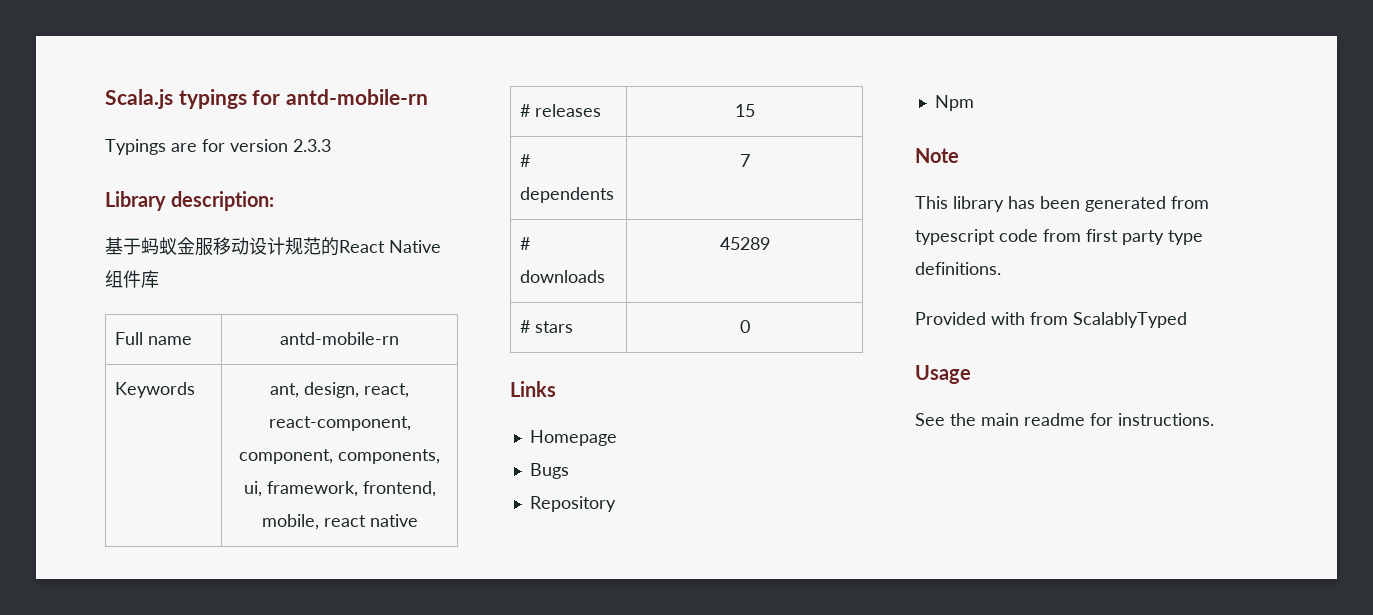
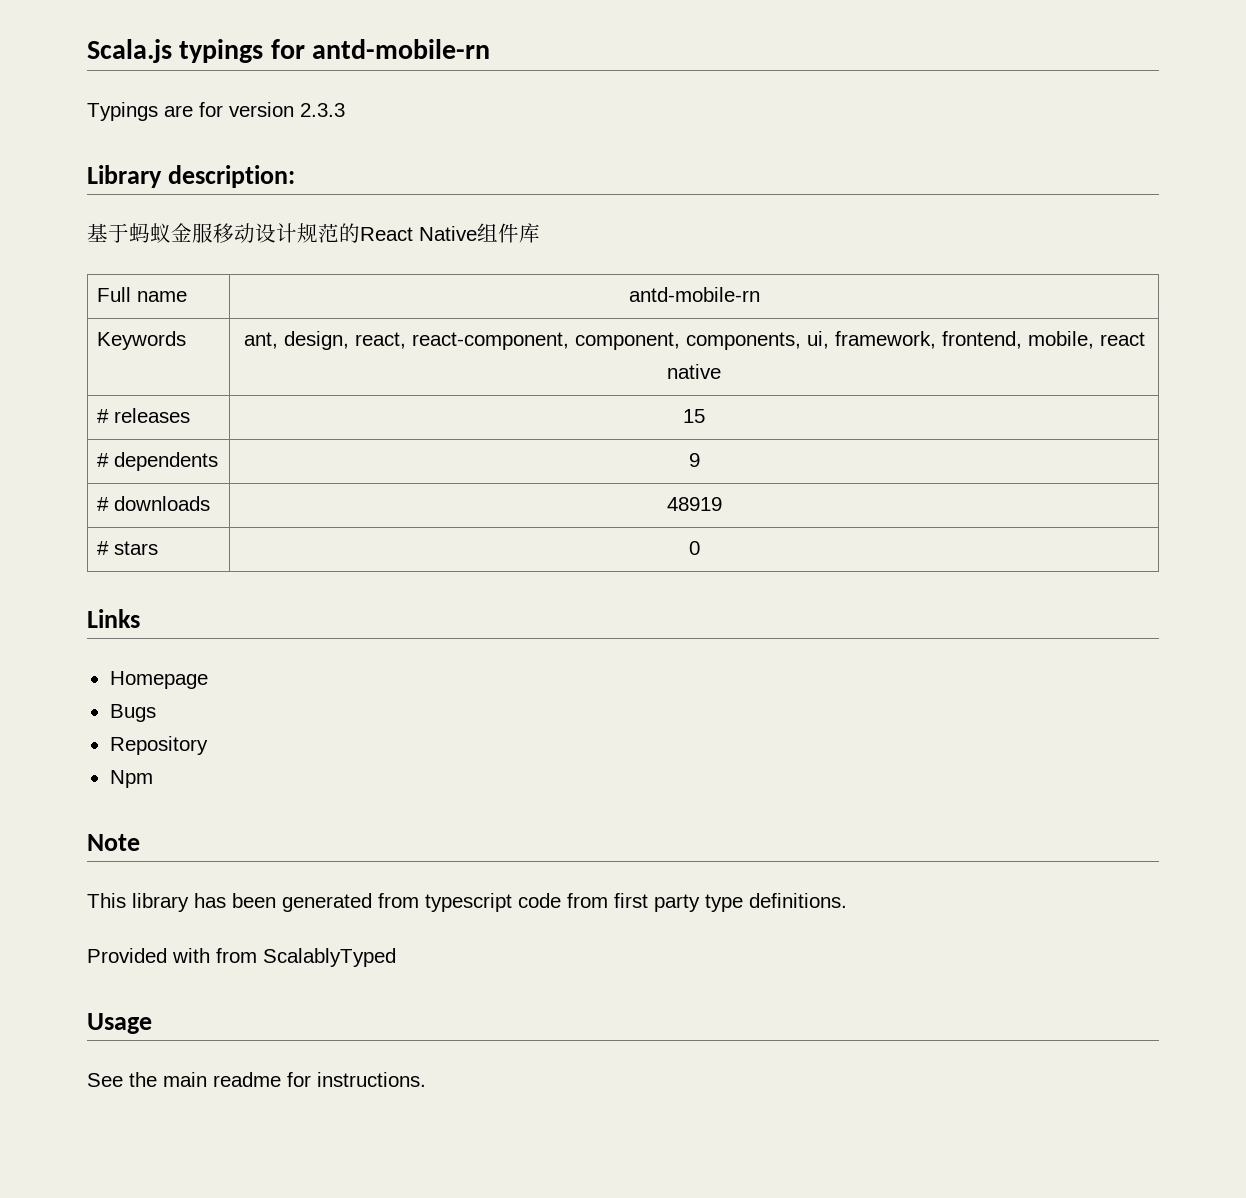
[739,154,750,167] 7 -> [688,453,700,467] 9
[719,237,770,250] 45289 -> [666,497,722,511] 48919

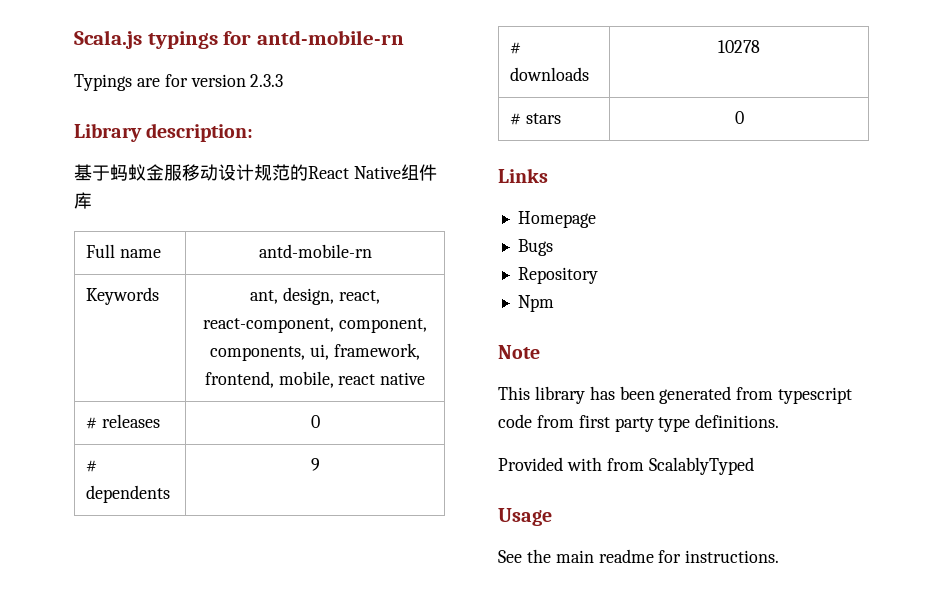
[683,409,705,423] 15 -> [310,415,320,428] 0
[666,497,722,511] 48919 -> [718,40,760,53] 10278

